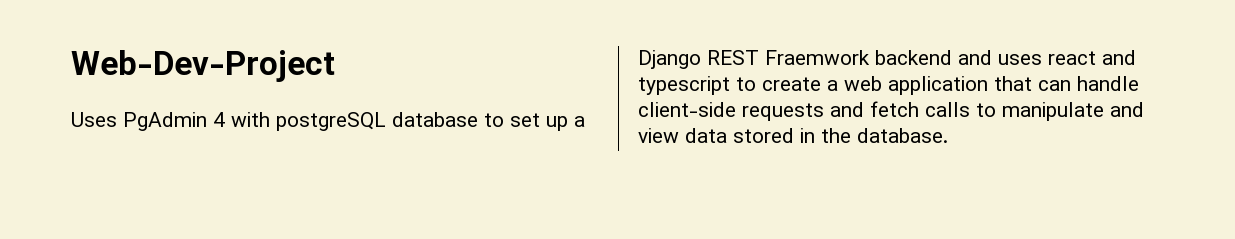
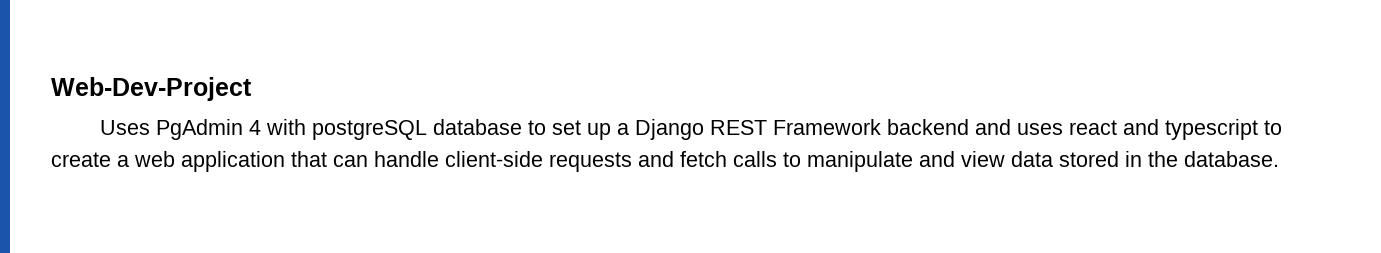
[765,50,870,65] Fraemwork -> [772,119,881,135] Framework

